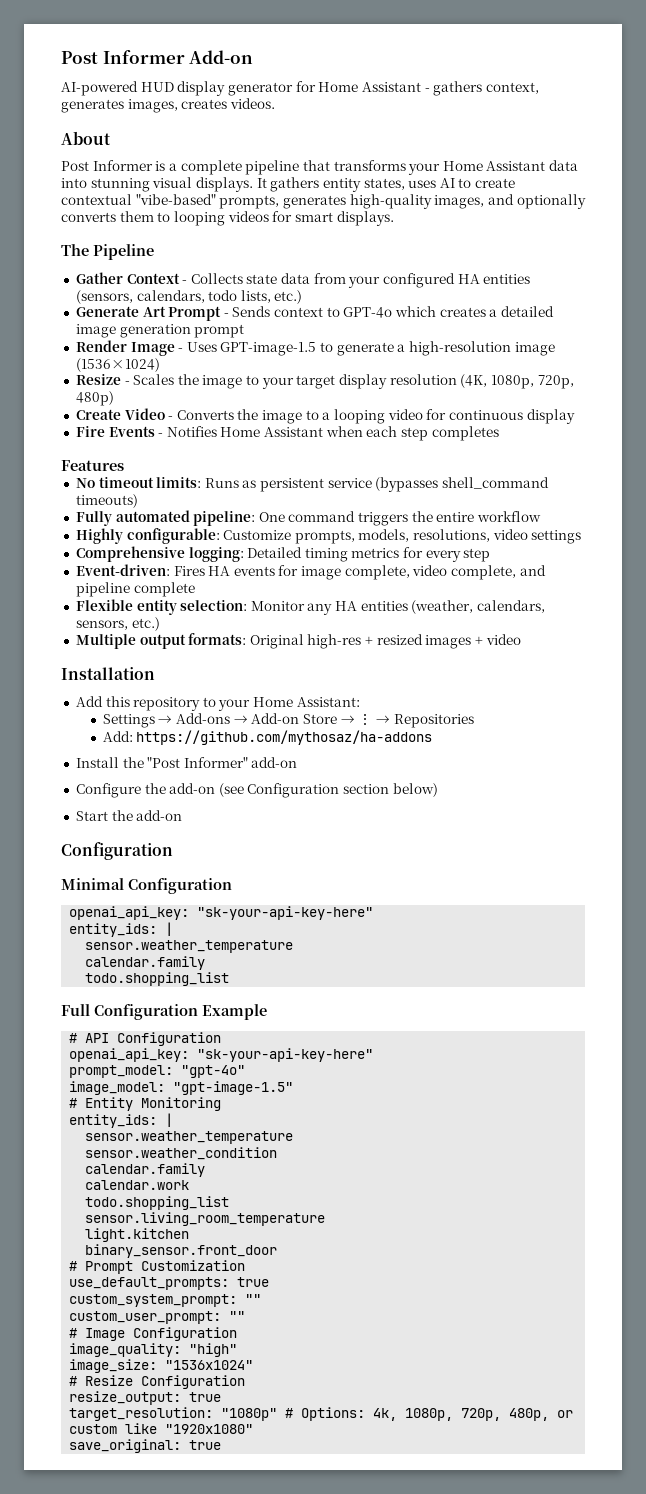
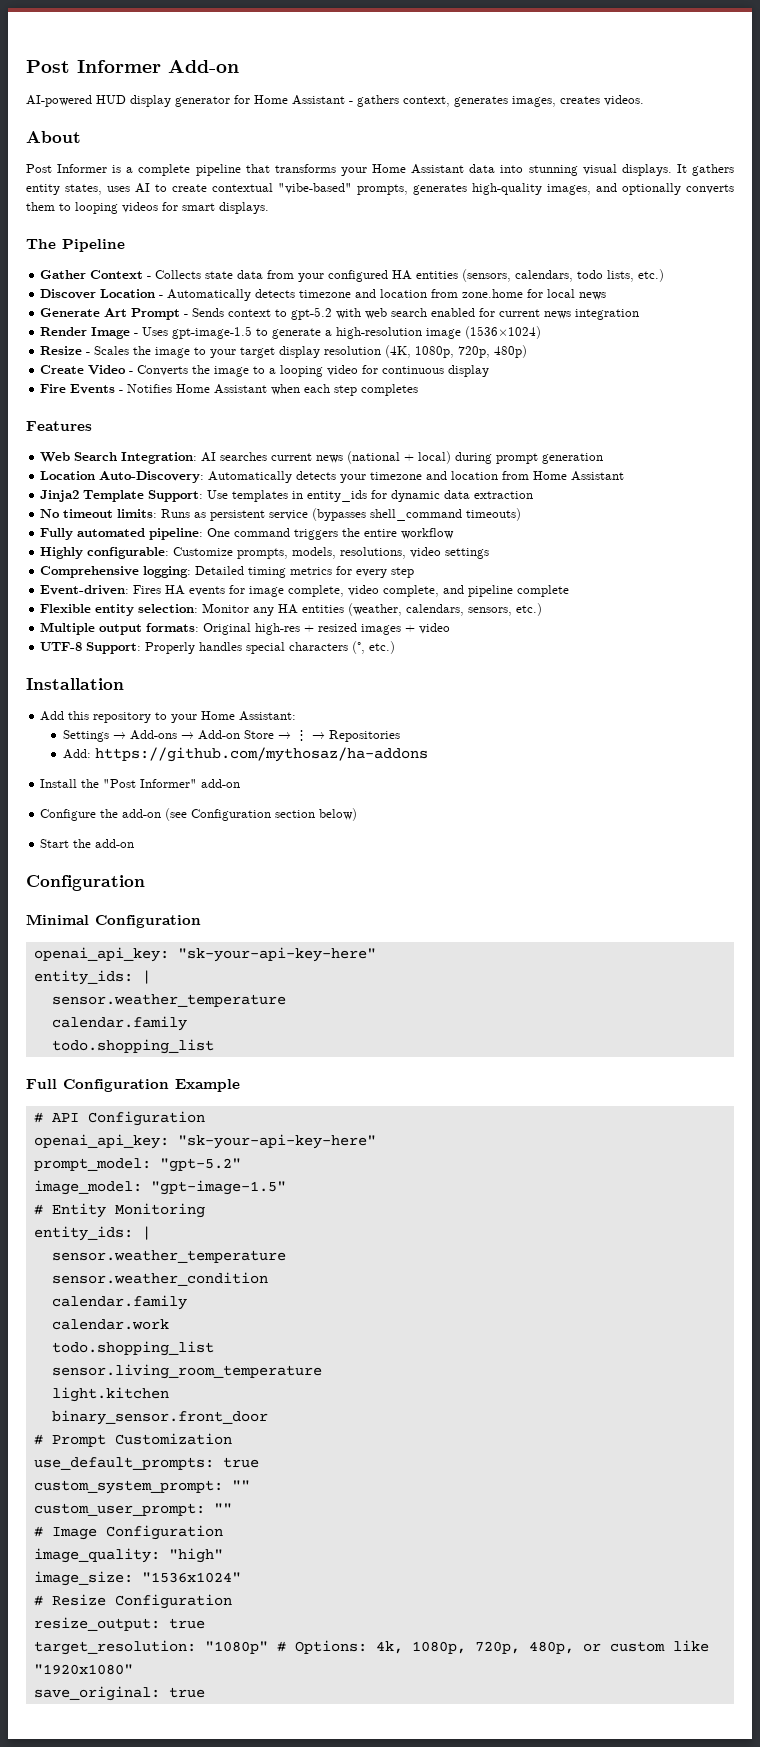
(303, 297) none -> [40,289,607,301] // Discover Location - Automatically detects timezone and location from zone.home for local news
[343,306,554,318] [75,324,245,338] GPT-4o which creates a detailed image generation prompt -> [291,307,640,320] gpt-5.2 with web search enabled for current news integration
[220,342,317,356] GPT-image-1.5 -> [172,326,253,339] gpt-image-1.5
(124, 465) none -> [40,451,604,464] [40,471,625,483] [40,490,534,502] // Web Search Integration: AI searches current news (national + local) during prompt generation // Location Auto-Discovery: Automatically detects your timezone and location from Home Assistant // Jinja2 Template Support: Use templates in entity_ids for dynamic data extraction
(521, 639) none -> [40,641,396,654] // UTF-8 Support: Properly handles special characters (°, etc.)
[181,1065,246,1078] "gpt-4o" -> [159,1158,241,1172] "gpt-5.2"

